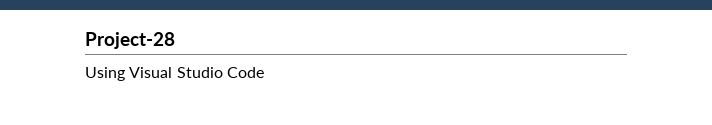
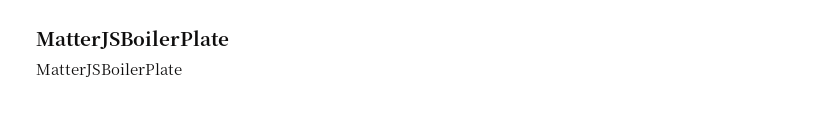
[85,32,175,49] [85,67,264,81] Project-28 // Using Visual Studio Code -> [36,30,229,49] [36,63,182,77] MatterJSBoilerPlate // MatterJSBoilerPlate

